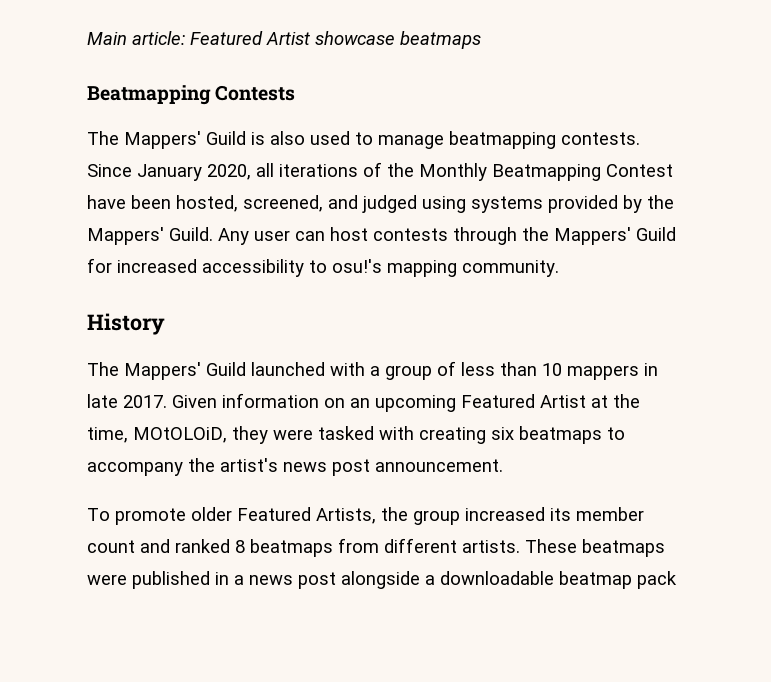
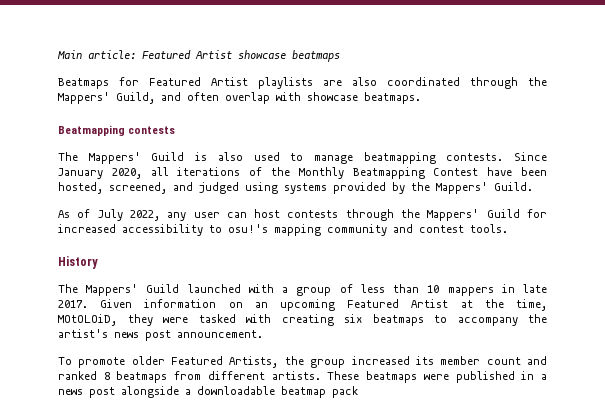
[87,85,296,105] // Beatmapping Contests -> [58,77,547,89] [58,92,421,104] [58,125,176,136] // Beatmaps for Featured Artist playlists are also coordinated through the Mappers' Guild, and often overlap with showcase beatmaps. // Beatmapping contests
[218,228,249,245] Any -> [58,209,187,221] // As of July 2022, any
[462,260,559,277] community. -> [327,224,508,236] community and contest tools.

